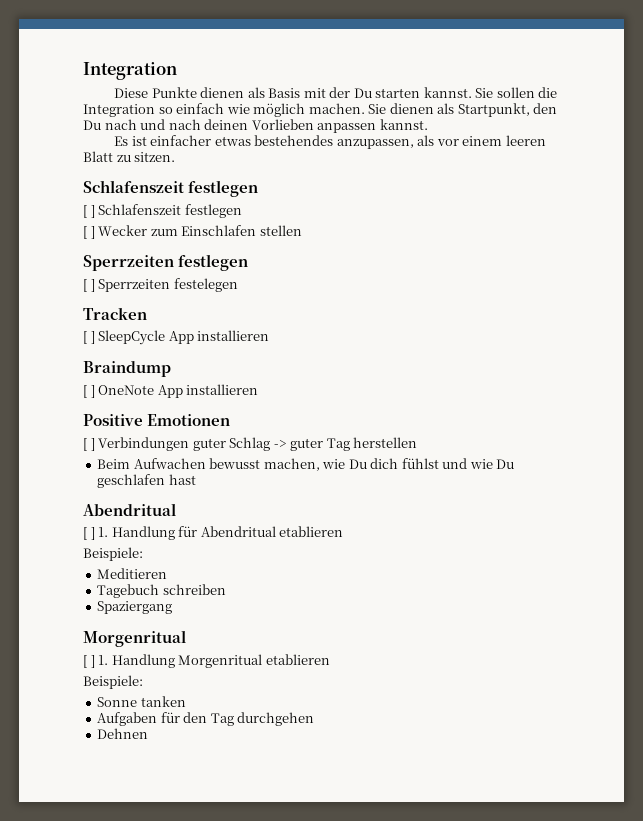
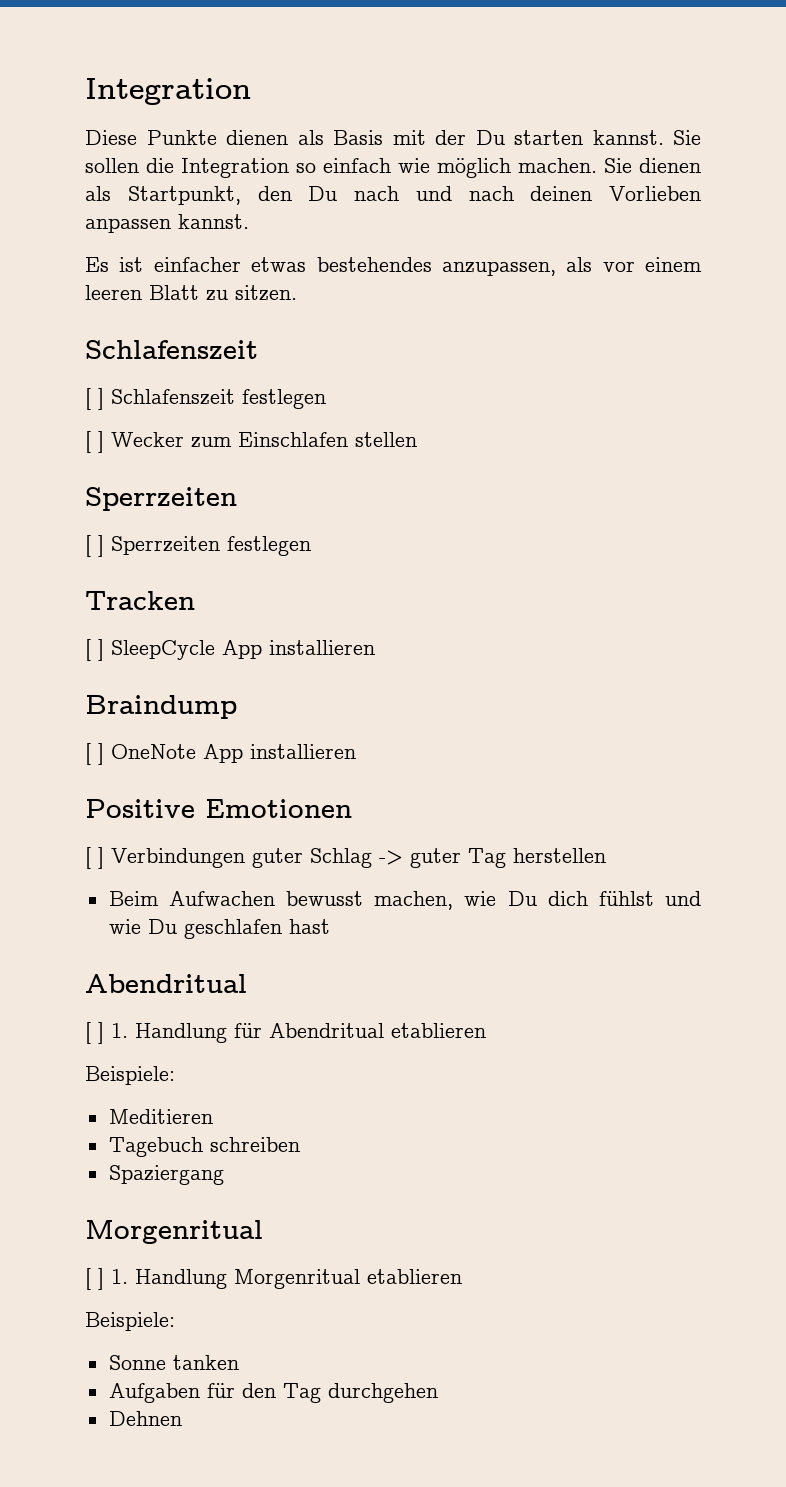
[188,180,259,197] festlegen -> (258, 349) none
[178,254,249,271] festlegen -> (237, 499) none
[173,278,238,292] festelegen -> [227,536,311,556] festlegen

